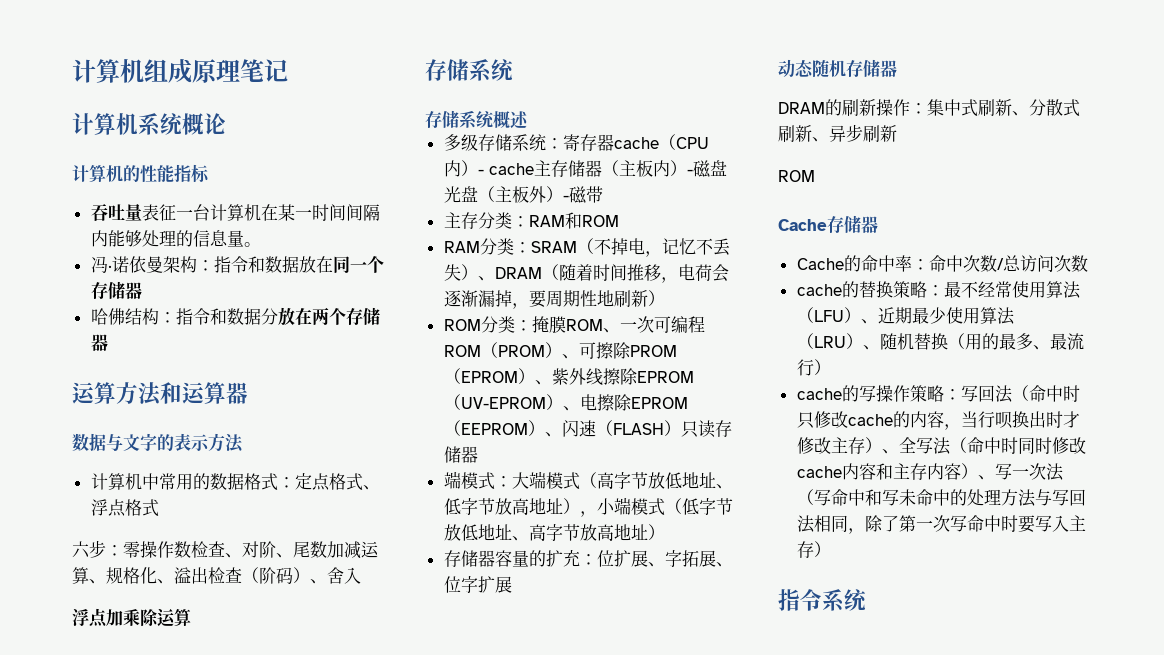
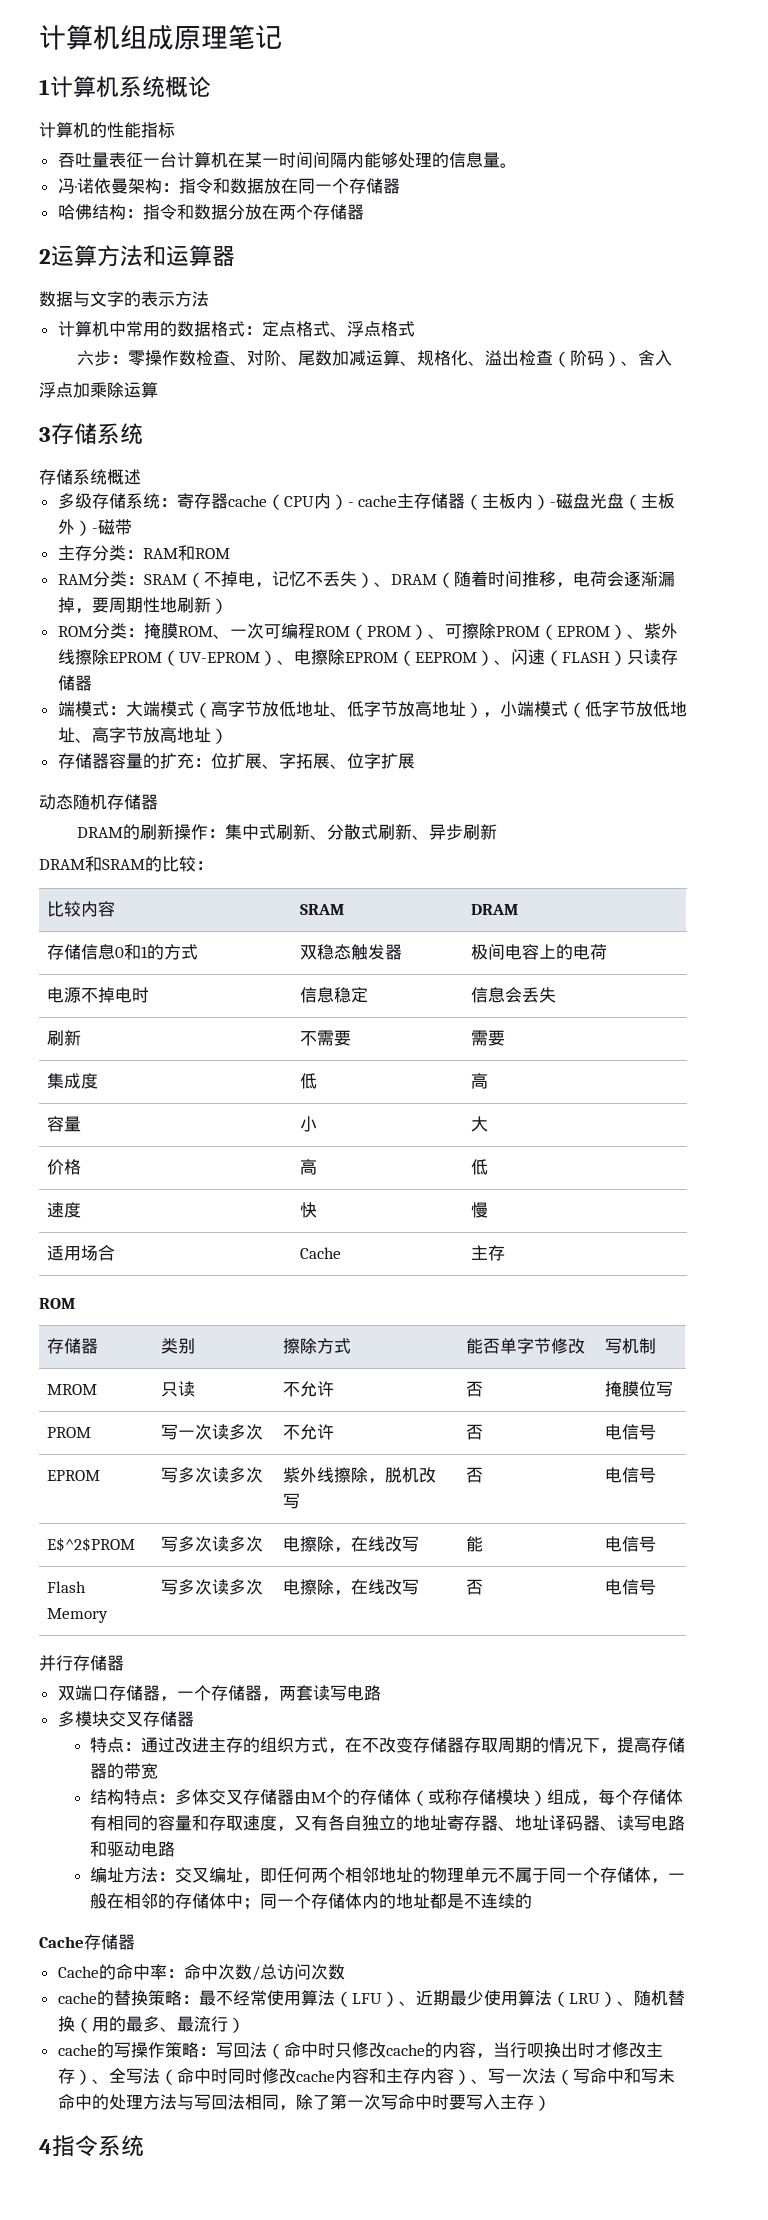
(288, 70) none -> [39,79,50,95] 1
(108, 342) none -> [39,249,51,264] 2
(191, 617) none -> [39,427,51,442] 3
[778,170,815,182] ROM -> [39,856,213,872] [46,901,115,917] [299,904,344,915] [470,904,518,915] [46,944,198,960] [299,944,402,960] [470,944,607,960] [46,987,149,1003] [299,987,368,1003] [470,987,556,1003] [46,1030,81,1046] [299,1030,351,1046] [470,1030,505,1046] [46,1073,98,1089] [299,1073,317,1089] [470,1073,488,1089] [46,1116,81,1132] [299,1116,317,1132] [470,1116,488,1132] [46,1159,81,1175] [299,1159,317,1175] [470,1159,488,1175] [46,1202,81,1218] [299,1202,317,1218] [470,1202,488,1218] [46,1245,115,1261] [299,1247,341,1259] [470,1245,505,1261] [39,1298,75,1309] [46,1338,98,1354] [160,1338,195,1354] [282,1338,351,1354] [465,1338,585,1354] [604,1338,656,1354] [46,1384,97,1395] [160,1381,195,1397] [282,1381,334,1397] [465,1381,483,1397] [604,1381,673,1397] [46,1427,91,1438] [160,1424,263,1440] [282,1424,334,1440] [465,1424,483,1440] [604,1424,656,1440] [46,1470,100,1481] [160,1467,263,1483] [282,1467,436,1484] [282,1493,300,1509] [465,1467,483,1483] [604,1467,656,1483] [46,1537,135,1552] [160,1536,263,1552] [282,1536,419,1553] [465,1536,483,1552] [604,1536,656,1552] [46,1581,86,1593] [46,1608,108,1623] [160,1579,263,1595] [282,1579,419,1596] [465,1579,483,1595] [604,1579,656,1595] [39,1655,124,1671] [57,1685,381,1702] [57,1711,194,1727] [89,1737,685,1754] [89,1763,158,1779] [89,1789,683,1806] [89,1815,685,1832] [89,1841,175,1857] [89,1867,685,1884] [89,1893,532,1910] DRAM和SRAM的比较： // 比较内容 | SRAM | DRAM // 存储信息0和1的方式 | 双稳态触发器 | 极间电容上的电荷 // 电源不掉电时 | 信息稳定 | 信息会丢失 // 刷新 | 不需要 | 需要 // 集成度 | 低 | 高 // 容量 | 小 | 大 // 价格 | 高 | 低 // 速度 | 快 | 慢 // 适用场合 | Cache | 主存 // ROM // 存储器 | 类别 | 擦除方式 | 能否单字节修改 | 写机制 // MROM | 只读 | 不允许 | 否 | 掩膜位写 // PROM | 写一次读多次 | 不允许 | 否 | 电信号 // EPROM | 写多次读多次 | 紫外线擦除，脱机改写 | 否 | 电信号 // E$^2$PROM | 写多次读多次 | 电擦除，在线改写 | 能 | 电信号 // Flash Memory | 写多次读多次 | 电擦除，在线改写 | 否 | 电信号 // 并行存储器 // 双端口存储器，一个存储器，两套读写电路 // 多模块交叉存储器 // 特点：通过改进主存的组织方式，在不改变存储器存取周期的情况下，提高存储器的带宽 // 结构特点：多体交叉存储器由M个的存储体（或称存储模块）组成，每个存储体有相同的容量和存取速度，又有各自独立的地址寄存器、地址译码器、读写电路和驱动电路 // 编址方法：交叉编址，即任何两个相邻地址的物理单元不属于同一个存储体，一般在相邻的存储体中；同一个存储体内的地址都是不连续的
(831, 549) none -> [39,2139,52,2154] 4

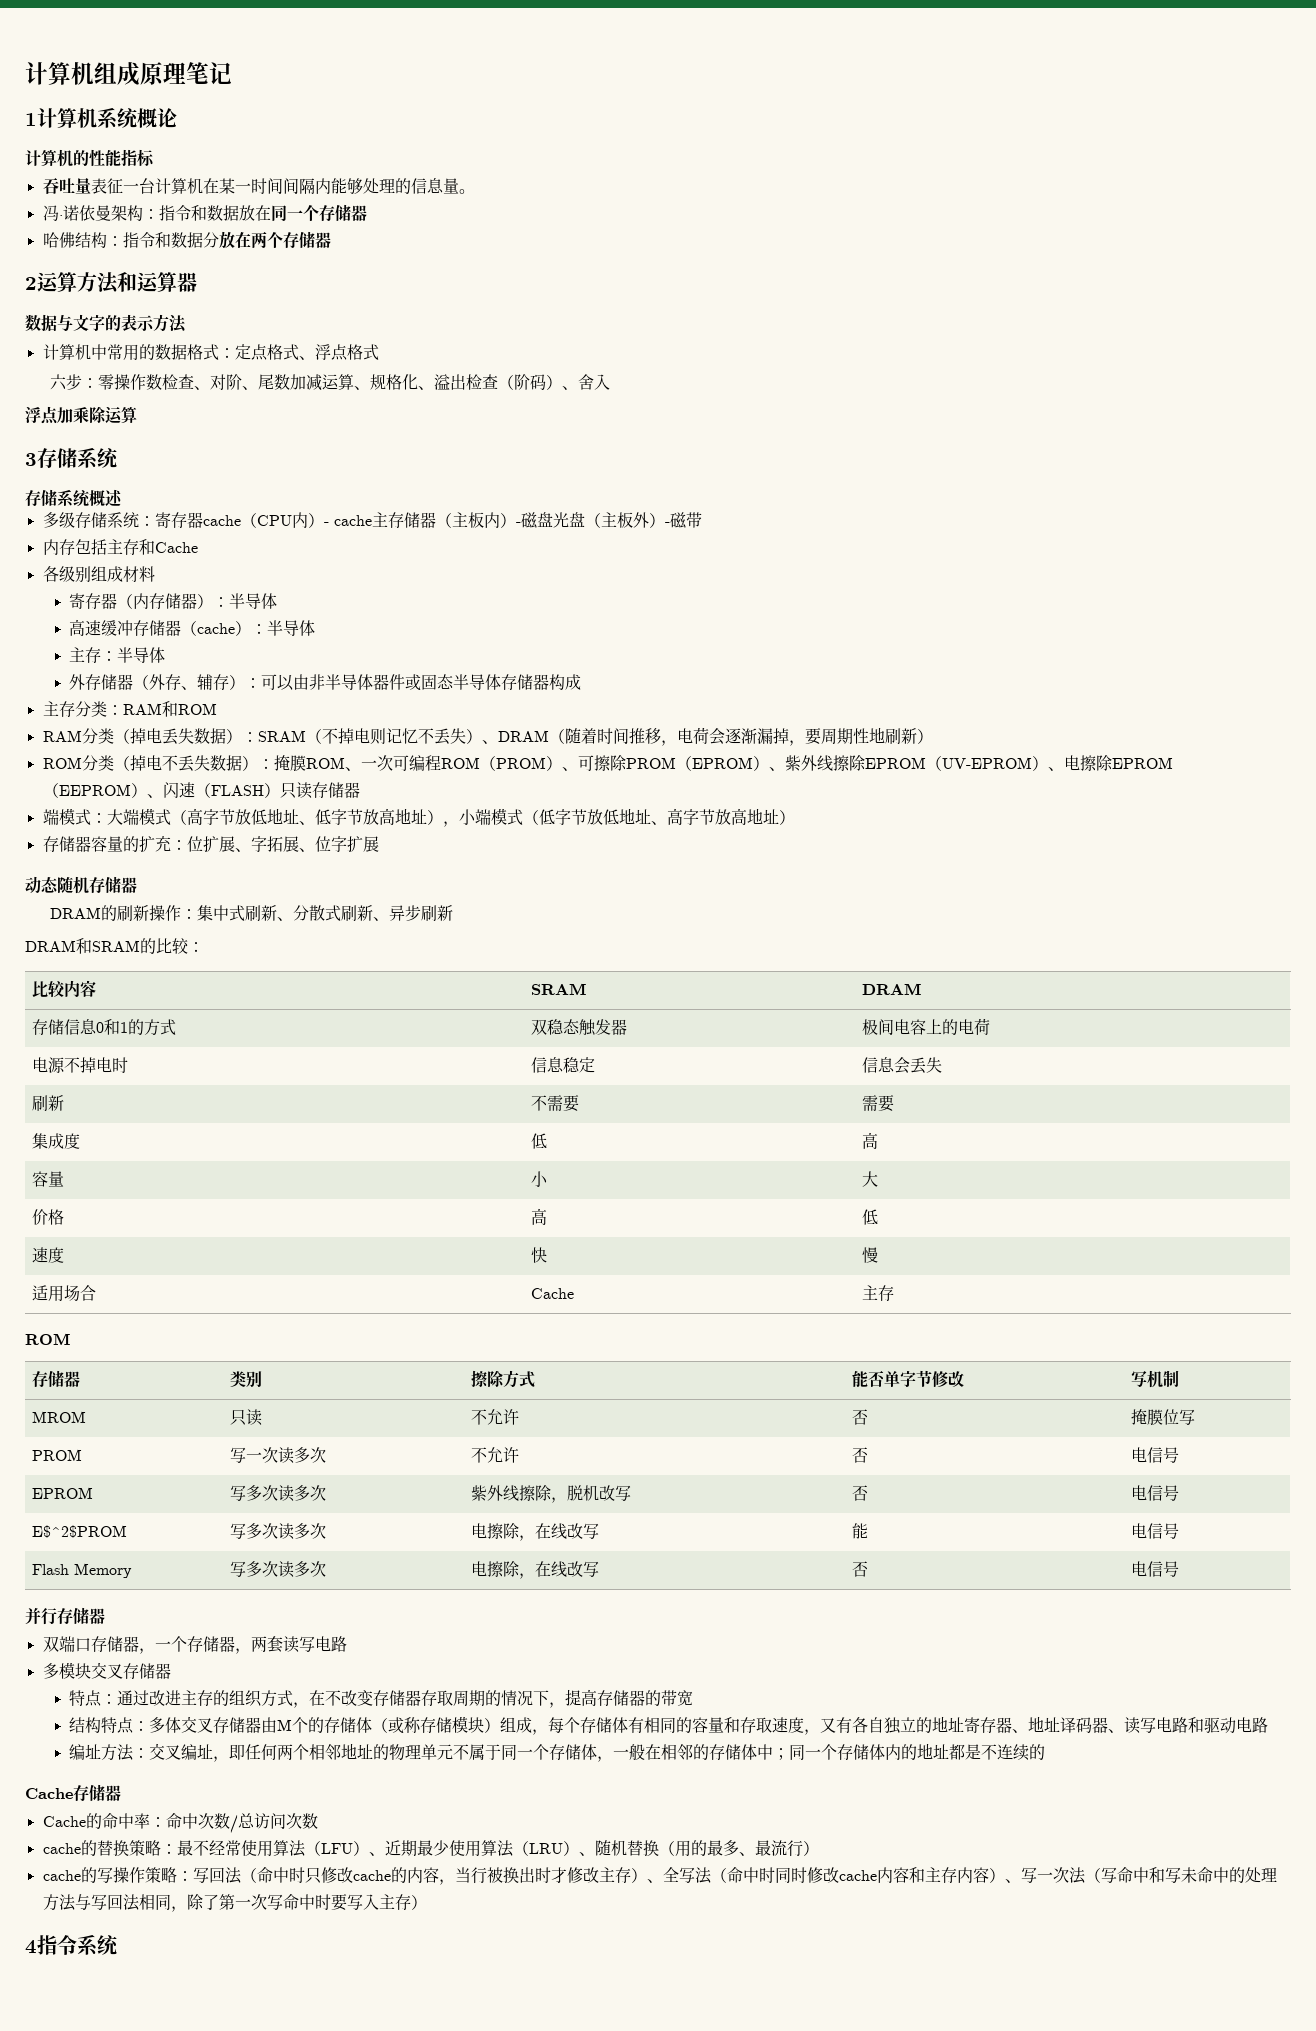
(132, 527) none -> [42,539,198,555] [42,566,155,583] [69,593,278,609] [69,619,316,636] [69,647,166,663] [69,674,582,691] // 内存包括主存和Cache // 各级别组成材料 // 寄存器（内存储器）：半导体 // 高速缓冲存储器（cache）：半导体 // 主存：半导体 // 外存储器（外存、辅存）：可以由非半导体器件或固态半导体存储器构成
(127, 579) none -> [113,728,242,745] （掉电丢失数据）
[254,582,272,588] ， -> [369,728,386,745] 则
(127, 631) none -> [113,755,258,772] （掉电不丢失数据）
[526,2043,544,2058] 呗 -> [486,1867,503,1883] 被

